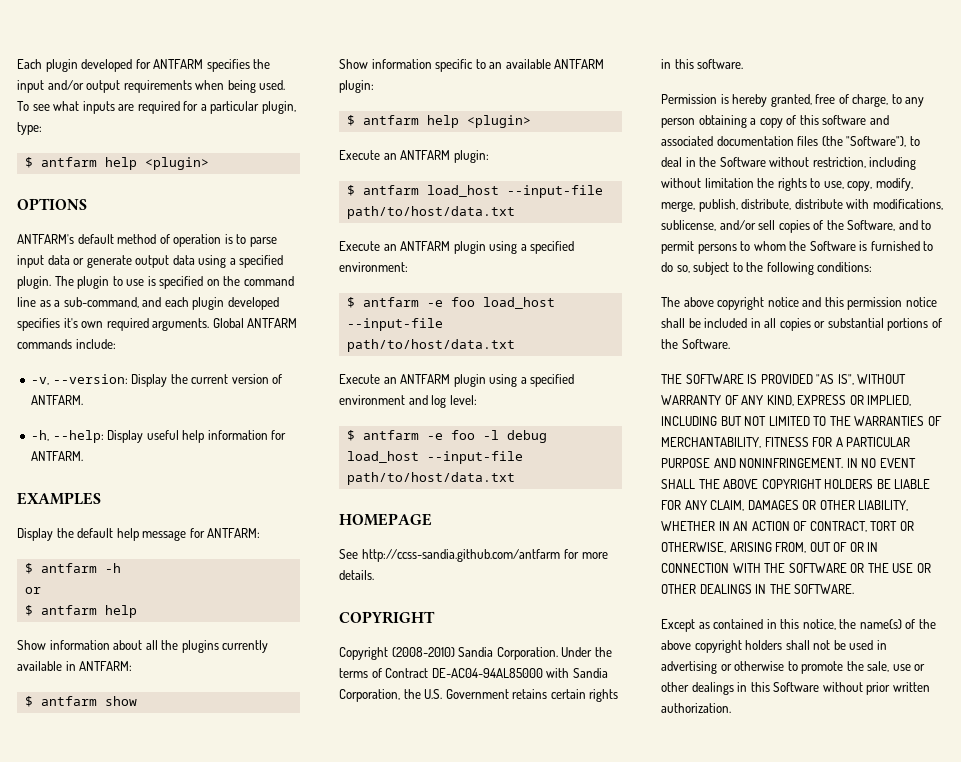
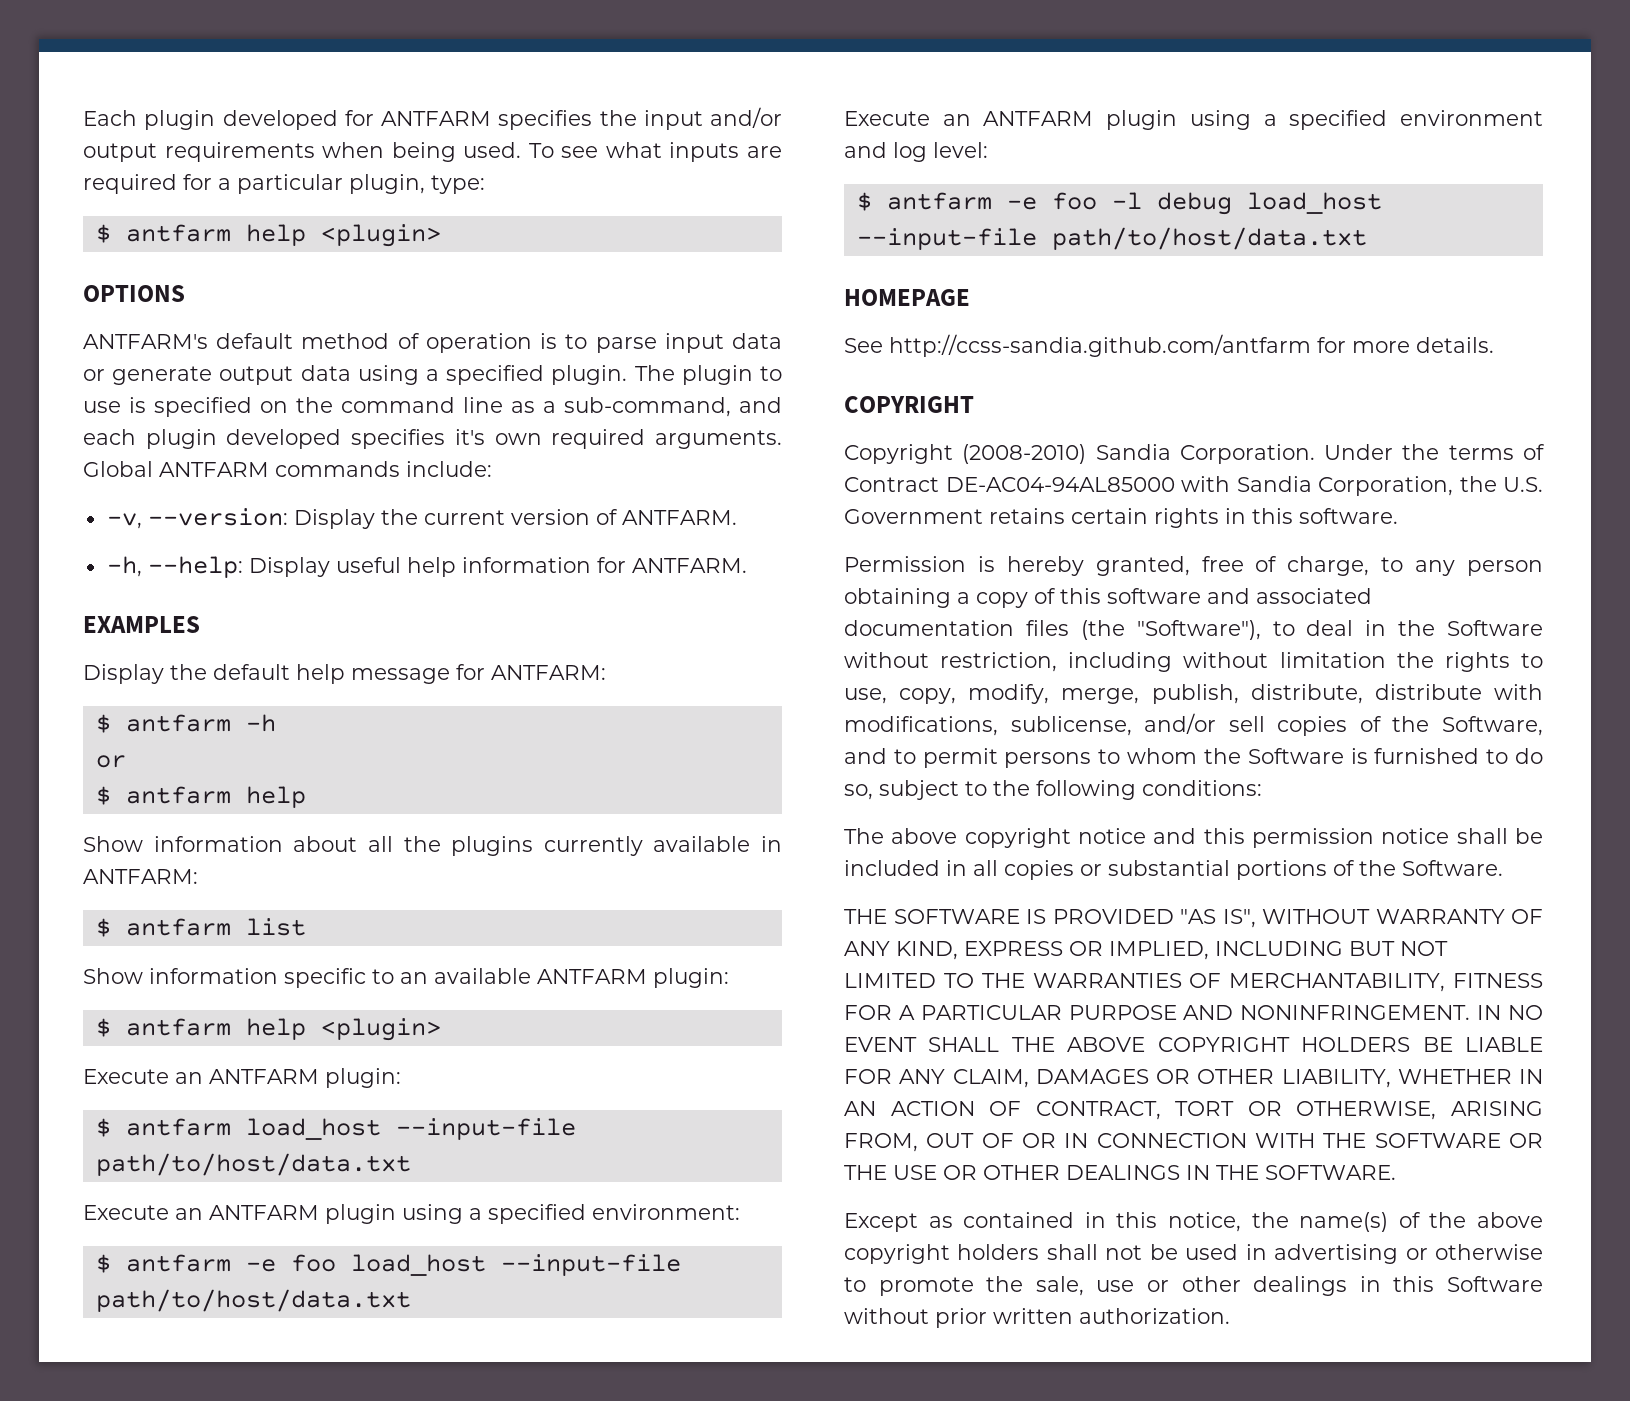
[104,696,137,706] show -> [245,918,306,936] list

